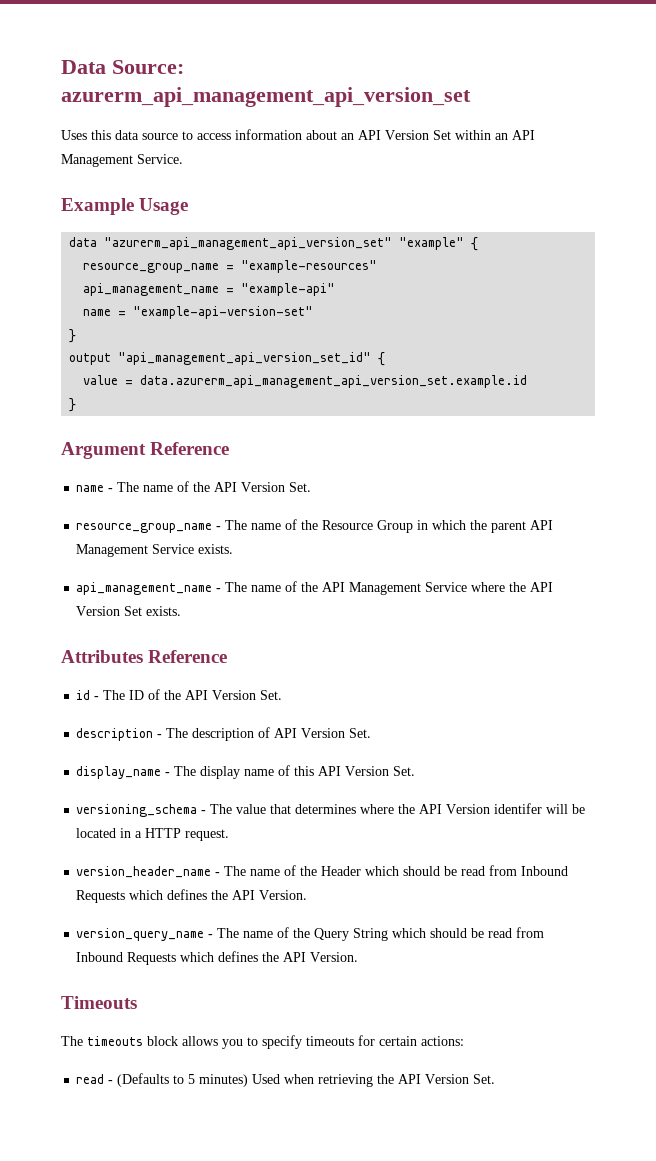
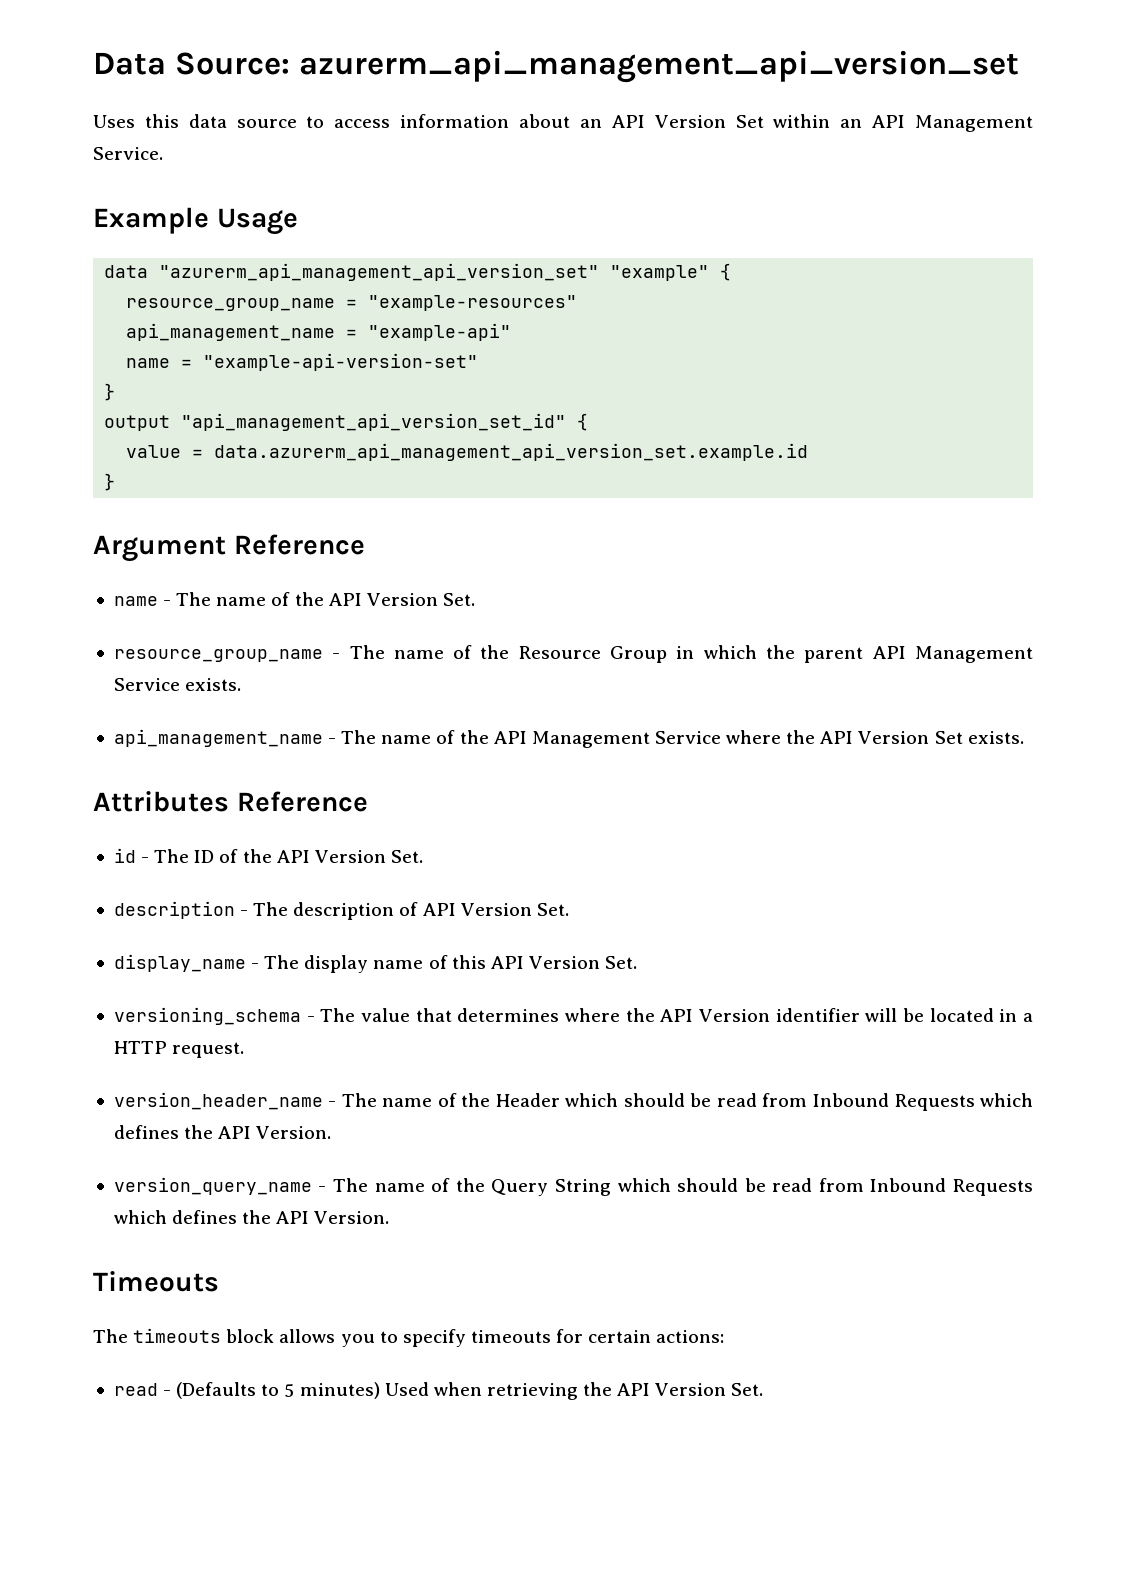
[494,803,543,814] identifer -> [775,1008,860,1022] identifier

